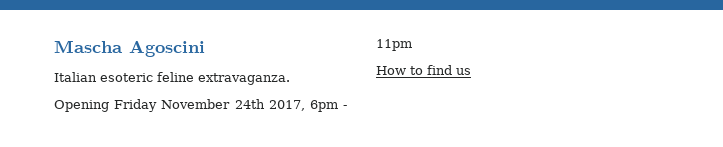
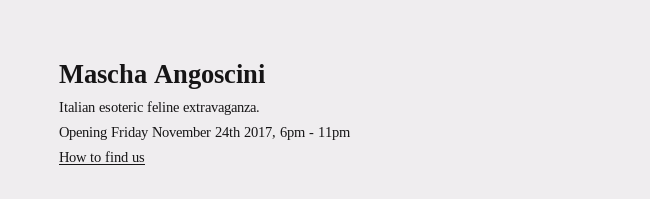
[129,40,205,57] Agoscini -> [154,64,266,89] Angoscini

